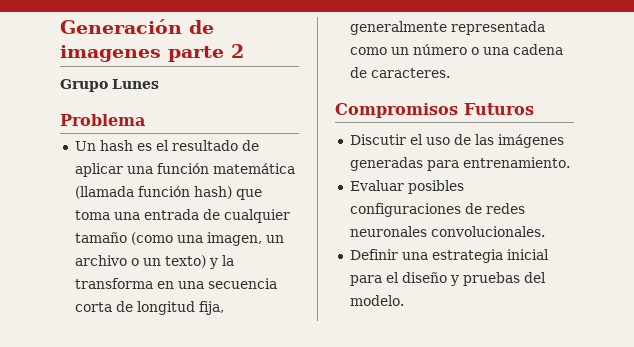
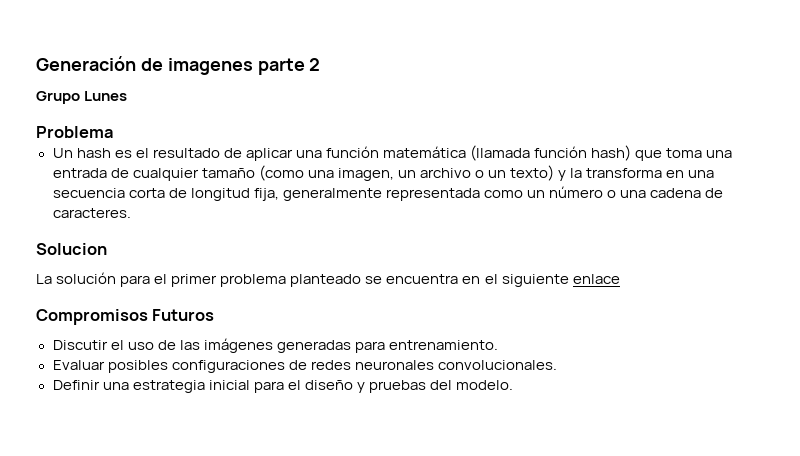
(450, 73) none -> [36,243,107,255] [36,272,620,287] // Solucion // La solución para el primer problema planteado se encuentra en el siguiente enlace

